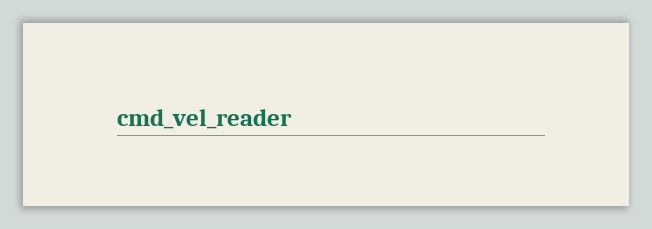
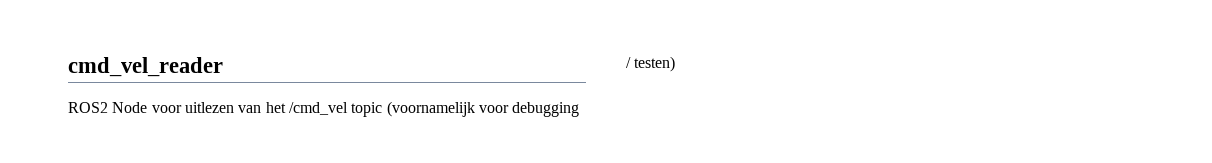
(292, 119) none -> [68,101,580,117] [626,56,676,72] // ROS2 Node voor uitlezen van het /cmd_vel topic (voornamelijk voor debugging / testen)

